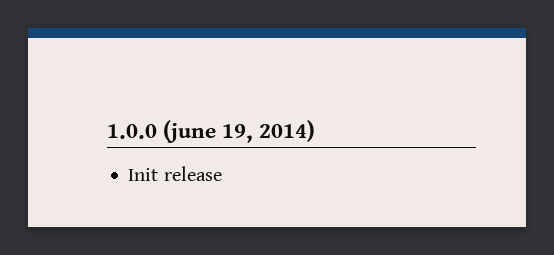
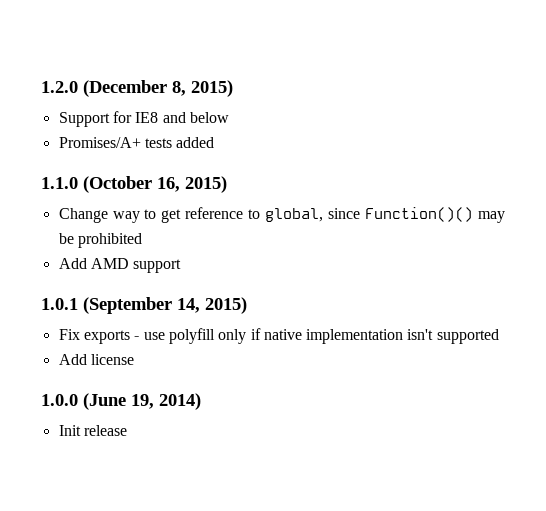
[107,120,217,143] 1.0.0 (june -> [41,80,233,97] [58,111,229,127] [58,137,215,148] [41,176,227,193] [58,207,506,223] [58,233,142,248] [58,258,182,273] [41,297,247,314] [58,328,499,344] [58,354,134,365] [41,393,126,410] 1.2.0 (December 8, 2015) // Support for IE8 and below // Promises/A+ tests added // 1.1.0 (October 16, 2015) // Change way to get reference to global, since Function()() may be prohibited // Add AMD support // 1.0.1 (September 14, 2015) // Fix exports - use polyfill only if native implementation isn't supported // Add license // 1.0.0 (June

